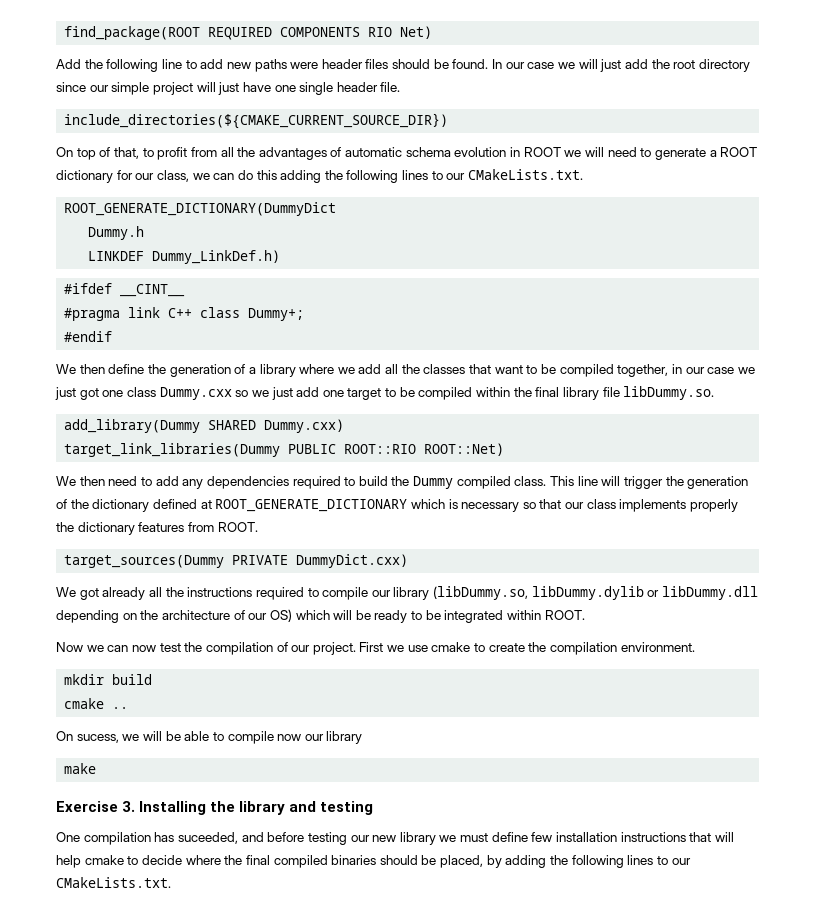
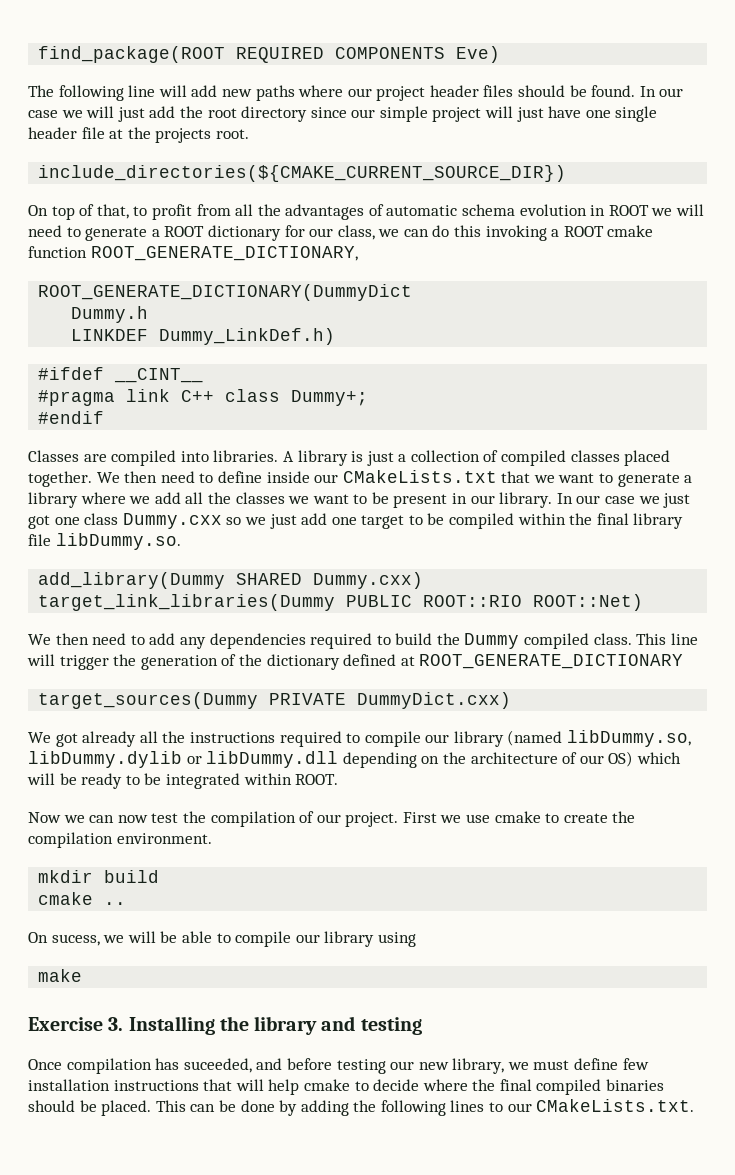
[368,26,433,39] [56,59,103,69] RIO Net) // Add the -> [456,46,501,63] [28,85,54,97] Eve) // The
[185,60,197,69] to -> [158,85,187,97] will
[290,62,319,69] were -> [298,85,426,101] where our project
[380,82,401,92] file. -> [81,127,249,143] file at the projects root.
[280,169,584,183] adding the following lines to our CMakeLists.txt. -> [485,225,654,241] [28,246,358,261] invoking a ROOT cmake function ROOT_GENERATE_DICTIONARY,
[56,364,246,377] We then define the generation of -> [28,450,671,466] [28,470,680,487] Classes are compiled into libraries. A library is just a collection of compiled classes placed together. We then need to define inside our CMakeLists.txt that we want to generate
[469,364,492,374] that -> [288,496,310,504] we
[559,364,682,377] compiled together, in -> [393,492,573,508] present in our library. In
[410,499,739,512] [56,522,258,535] which is necessary so that our class implements properly the dictionary features from ROOT. -> (684, 661) none
[433,586,529,600] (libDummy.so, -> [507,730,692,747] (named libDummy.so,
[277,731,363,744] now our library -> [295,931,416,947] our library using
[56,832,80,842] One -> [28,1059,62,1070] Once
[399,832,436,845] library -> [452,1058,505,1074] library,
[440,855,484,868] placed, -> [101,1100,275,1116] placed. This can be done

